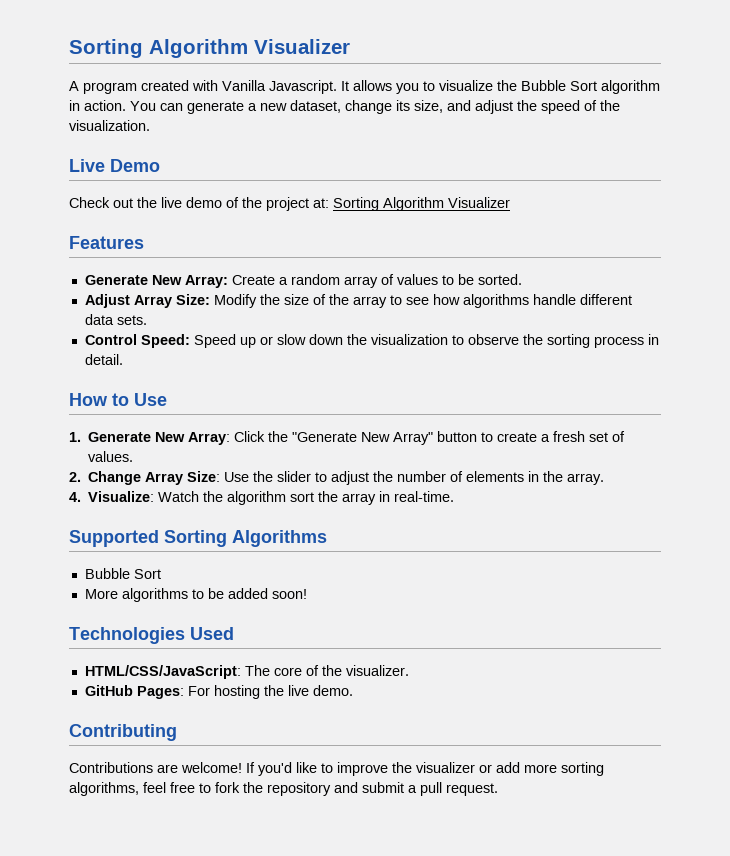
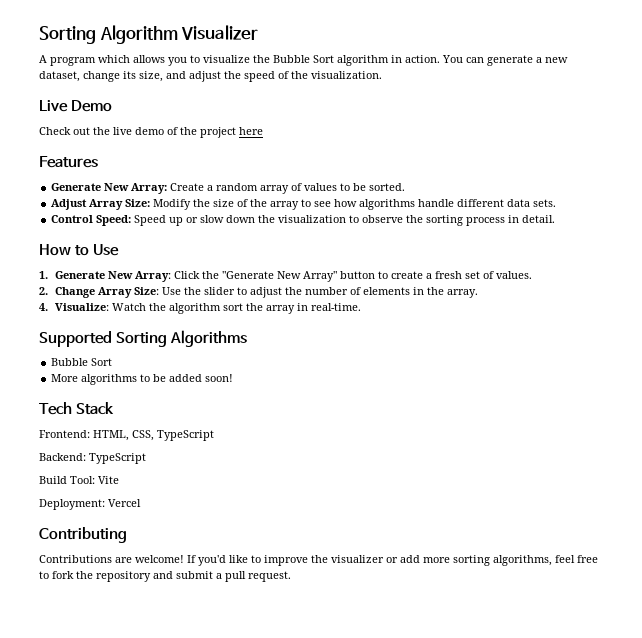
[141,80,349,94] created with Vanilla Javascript. It -> [98,55,130,63] which
[313,197,510,211] at: Sorting Algorithm Visualizer -> [239,127,263,135] here
[69,627,234,644] [84,665,409,679] [84,685,353,699] Technologies Used // HTML/CSS/JavaScript: The core of the visualizer. // GitHub Pages: For hosting the live demo. -> [39,402,115,415] [39,430,214,441] [39,453,146,464] [39,476,119,484] [39,499,141,510] Tech Stack // Frontend: HTML, CSS, TypeScript // Backend: TypeScript // Build Tool: Vite // Deployment: Vercel

